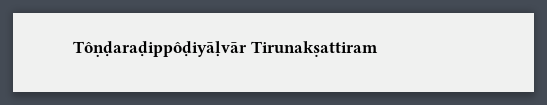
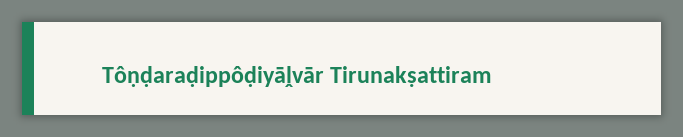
[73,41,247,57] Tôṇḍaraḍippôḍiyāḷvār -> [102,66,324,87] Tôṇḍaraḍippôḍiyāḽvār

